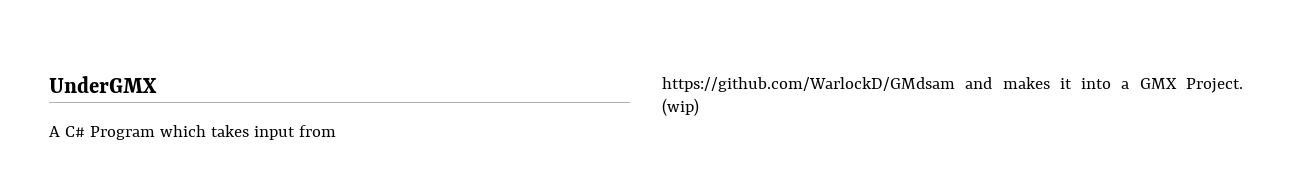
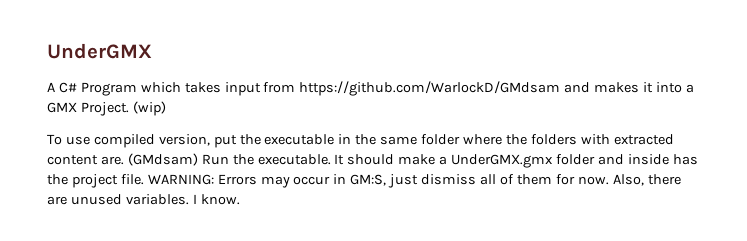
(699, 107) none -> [47,134,674,148] [47,153,698,168] [47,174,681,188] [47,194,240,205] // To use compiled version, put the executable in the same folder where the folders with extracted content are. (GMdsam) Run the executable. It should make a UnderGMX.gmx folder and inside has the project file. WARNING: Errors may occur in GM:S, just dismiss all of them for now. Also, there are unused variables. I know.

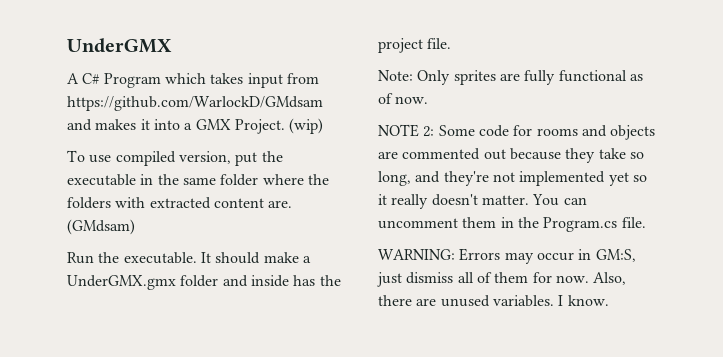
(198, 159) none -> (135, 227) //
(144, 179) none -> [378,70,643,85] [378,93,429,104] [378,124,656,140] [378,148,644,163] [378,171,647,186] [378,194,587,209] [378,217,646,232] // Note: Only sprites are fully functional as of now. // NOTE 2: Some code for rooms and objects are commented out because they take so long, and they're not implemented yet so it really doesn't matter. You can uncomment them in the Program.cs file. //

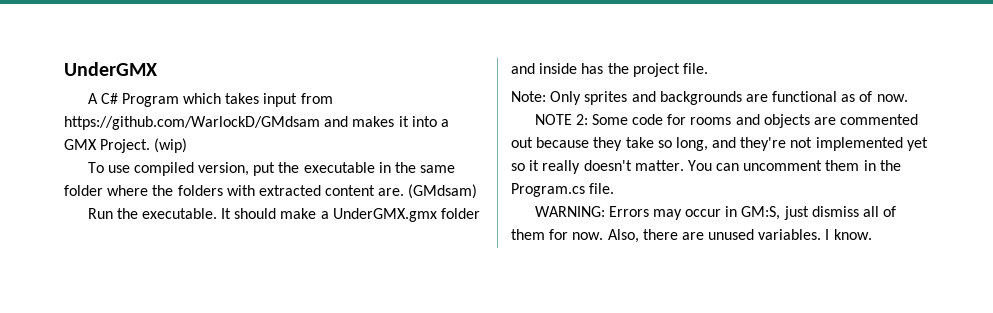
[499,70,556,85] are fully -> [631,91,768,105] and backgrounds are

